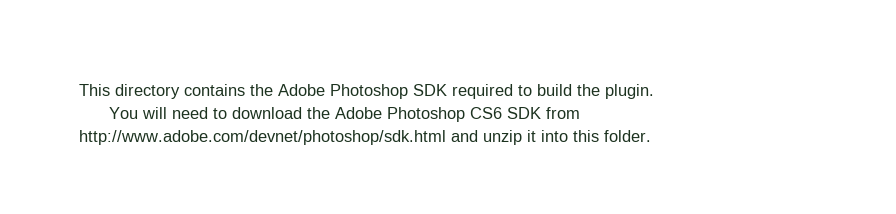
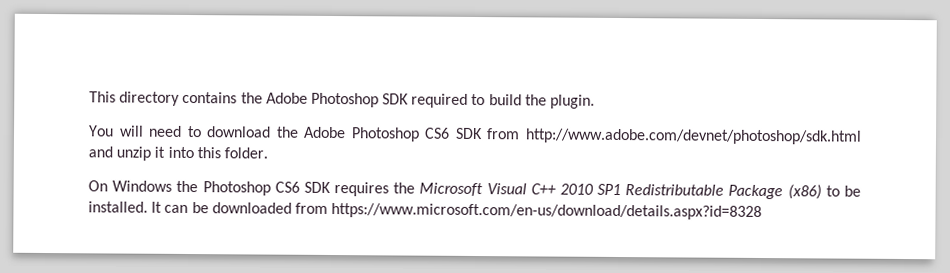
(651, 136) none -> [88,180,861,200] [88,201,763,221] // On Windows the Photoshop CS6 SDK requires the Microsoft Visual C++ 2010 SP1 Redistributable Package (x86) to be installed. It can be downloaded from https://www.microsoft.com/en-us/download/details.aspx?id=8328

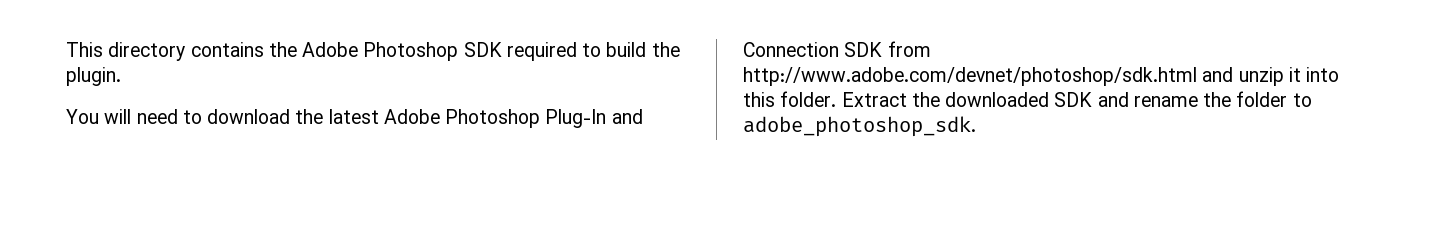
[303,126,451,142] Adobe Photoshop CS6 -> [328,109,643,128] [743,42,839,57] latest Adobe Photoshop Plug-In and Connection
[88,180,861,200] [88,201,763,221] // On Windows the Photoshop CS6 SDK requires the Microsoft Visual C++ 2010 SP1 Redistributable Package (x86) to be installed. It can be downloaded from https://www.microsoft.com/en-us/download/details.aspx?id=8328 -> [841,91,1312,107] [743,116,976,137] Extract the downloaded SDK and rename the folder to adobe_photoshop_sdk.

